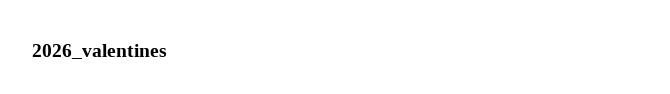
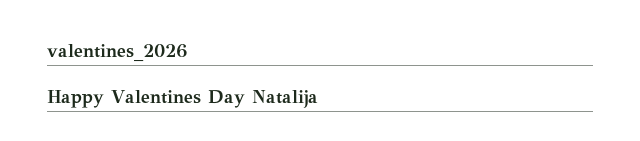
[32,44,167,59] 2026_valentines -> [47,44,188,62] [47,90,318,108] valentines_2026 // Happy Valentines Day Natalija

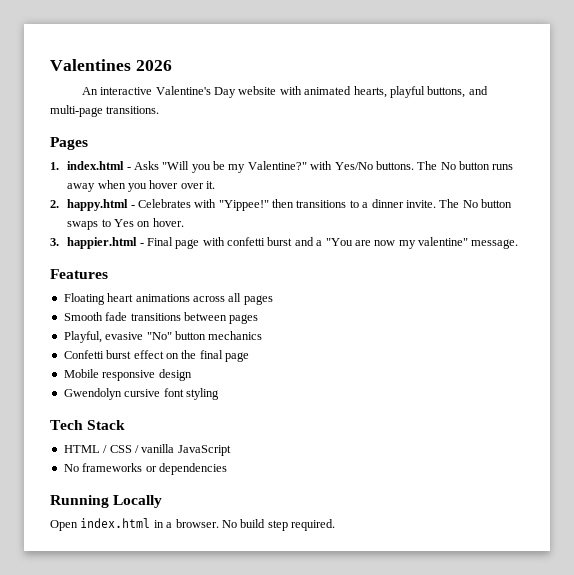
[47,44,188,62] [47,90,318,108] valentines_2026 // Happy Valentines Day Natalija -> [50,59,172,71] [81,86,488,98] [50,105,160,117] [50,137,88,150] [50,161,514,173] [67,180,216,192] [50,199,513,211] [67,218,184,230] [50,237,519,249] [50,269,108,279] [63,293,273,305] [63,312,259,324] [63,331,263,343] [63,350,249,362] [63,369,192,381] [63,388,219,400] [50,420,126,430] [63,444,231,456] [63,463,227,475] [50,495,163,508] [50,518,335,531] Valentines 2026 // An interactive Valentine's Day website with animated hearts, playful buttons, and multi-page transitions. // Pages // 1. index.html - Asks "Will you be my Valentine?" with Yes/No buttons. The No button runs away when you hover over it. // 2. happy.html - Celebrates with "Yippee!" then transitions to a dinner invite. The No button swaps to Yes on hover. // 3. happier.html - Final page with confetti burst and a "You are now my valentine" message. // Features // Floating heart animations across all pages // Smooth fade transitions between pages // Playful, evasive "No" button mechanics // Confetti burst effect on the final page // Mobile responsive design // Gwendolyn cursive font styling // Tech Stack // HTML / CSS / vanilla JavaScript // No frameworks or dependencies // Running Locally // Open index.html in a browser. No build step required.

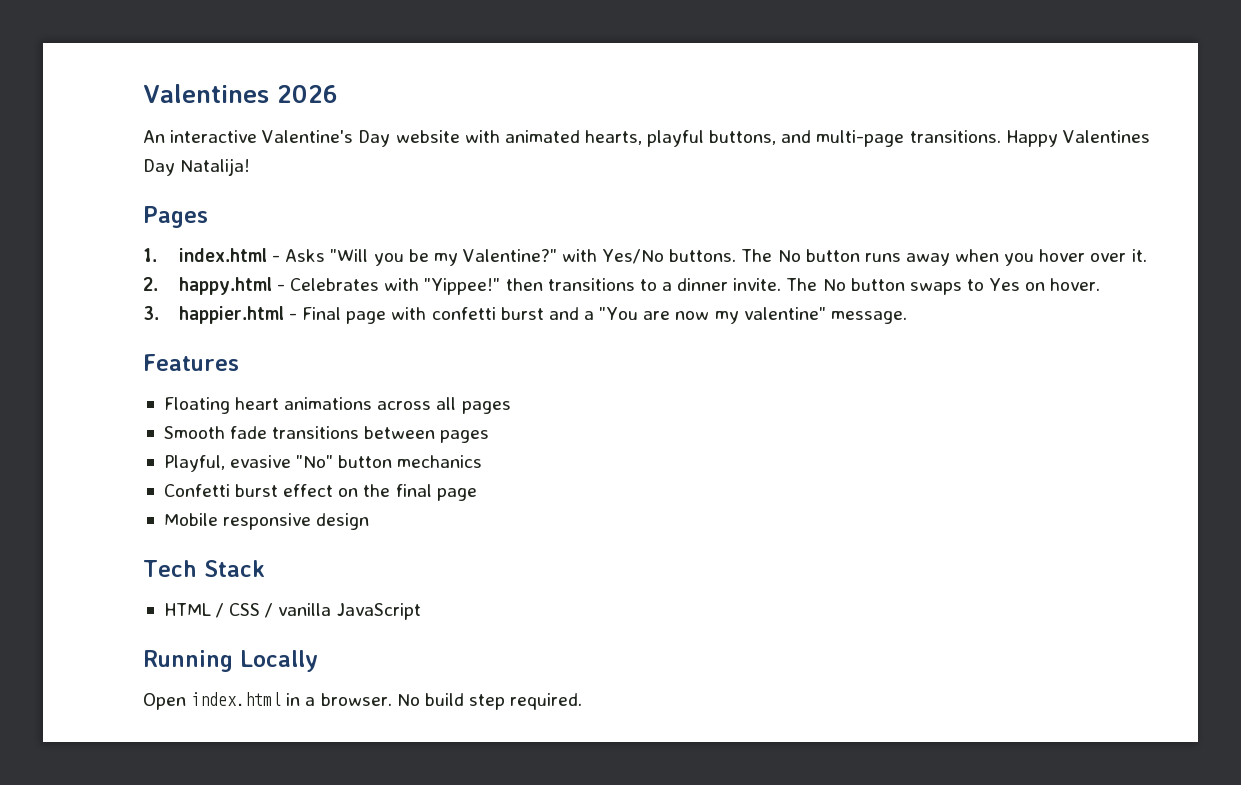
(160, 110) none -> [1005,130,1150,147] [143,158,251,176] Happy Valentines Day Natalija!
[63,388,219,400] // Gwendolyn cursive font styling -> (370, 521) none
[63,463,227,475] // No frameworks or dependencies -> (421, 611) none

